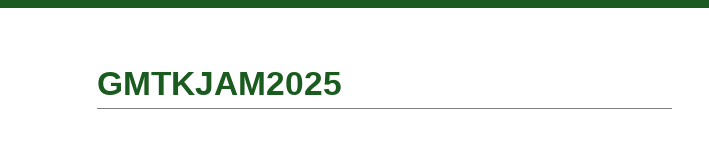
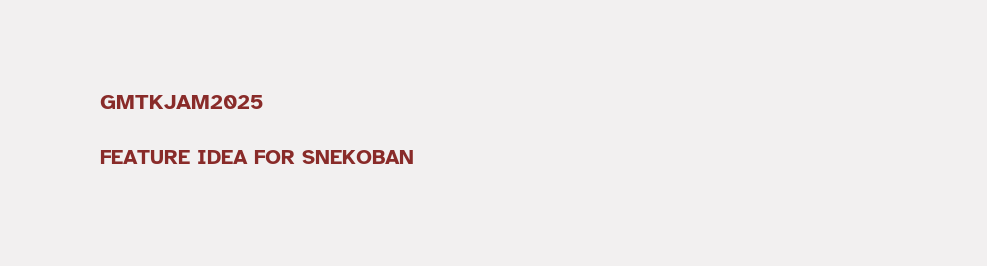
(342, 83) none -> [100,150,414,164] // FEATURE IDEA FOR SNEKOBAN

